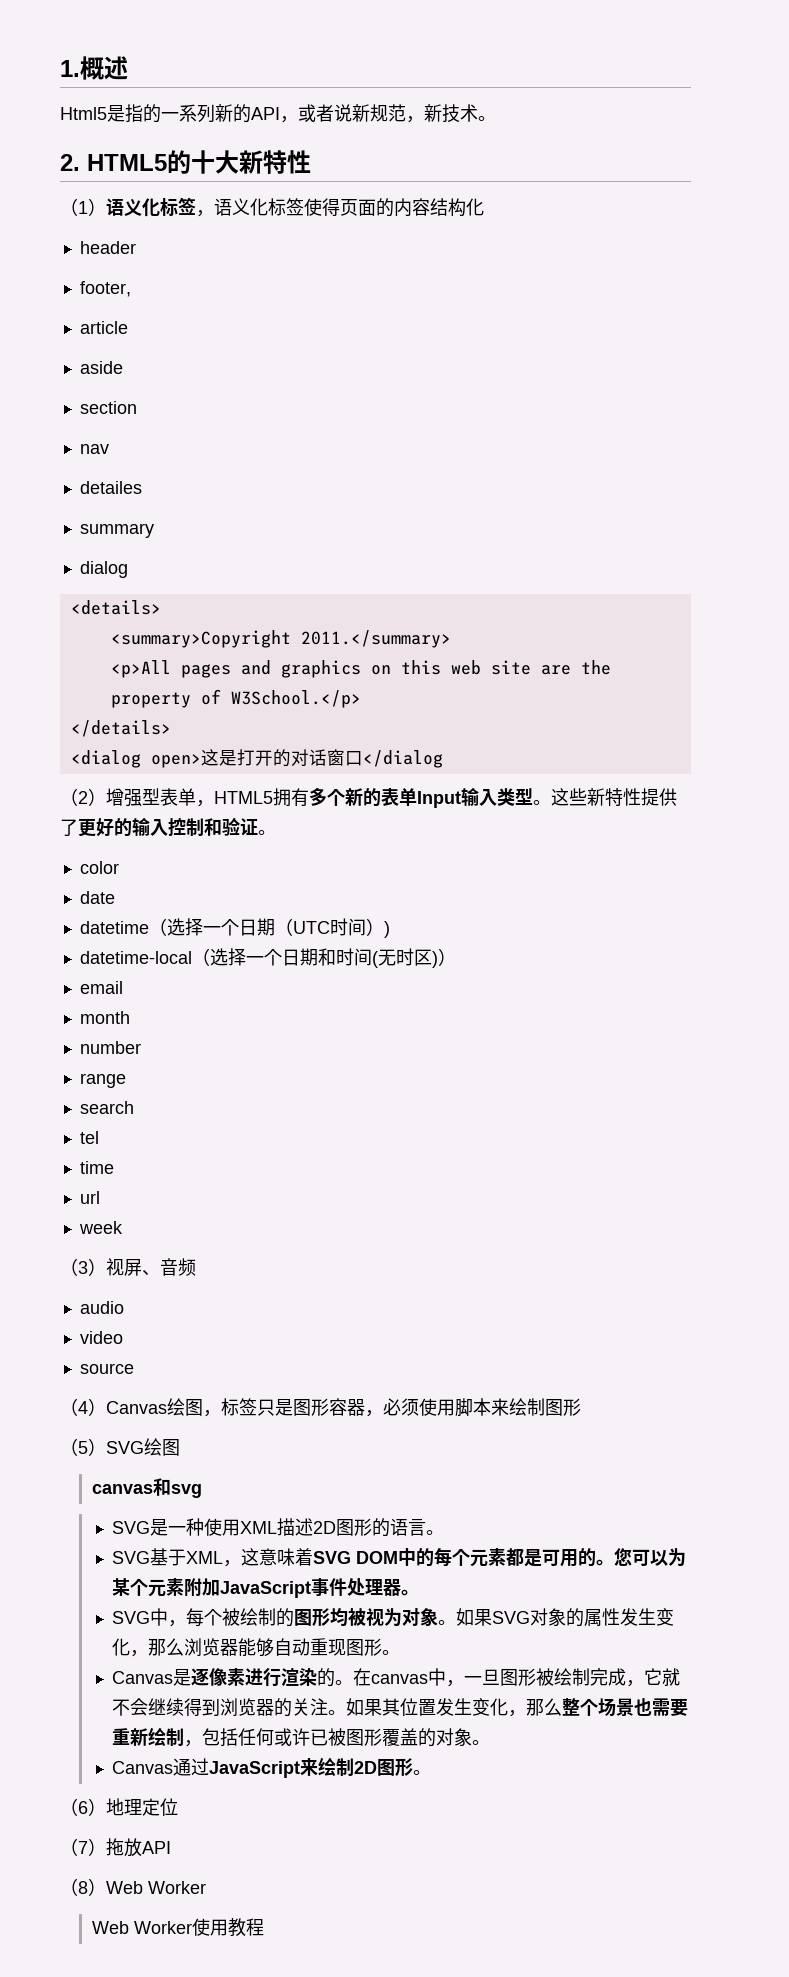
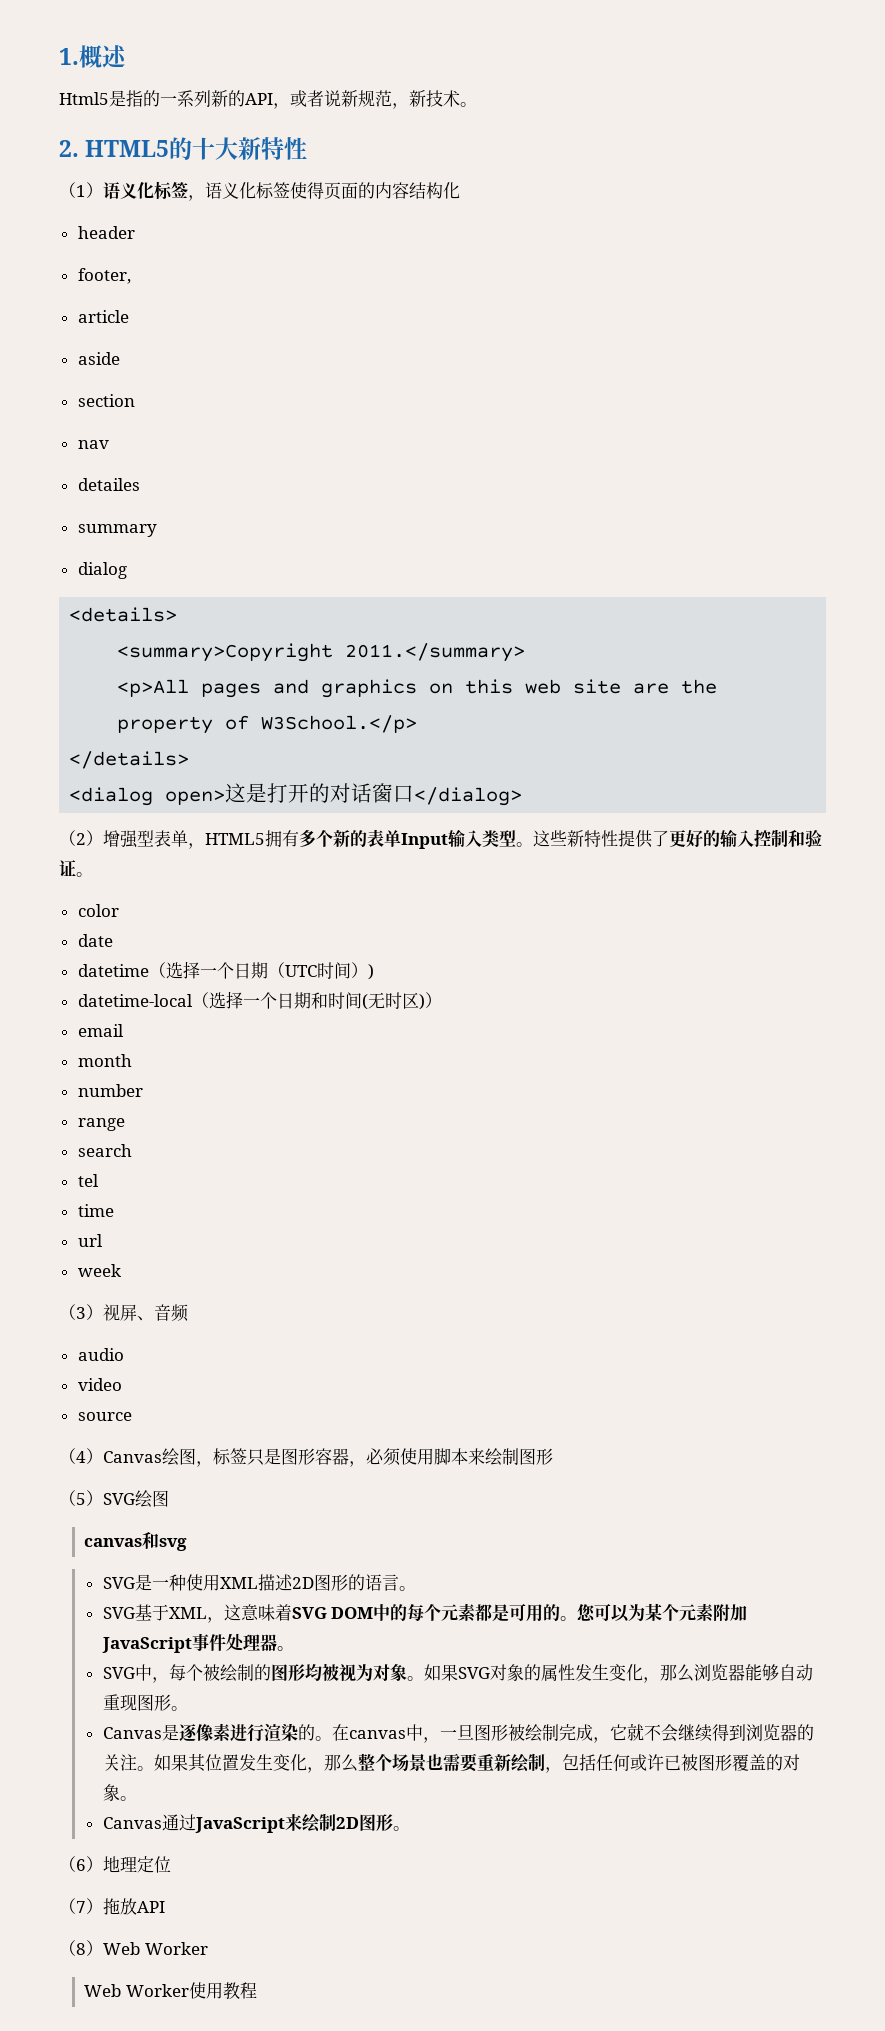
[362,750,443,768] </dialog -> [414,787,523,806] </dialog>

